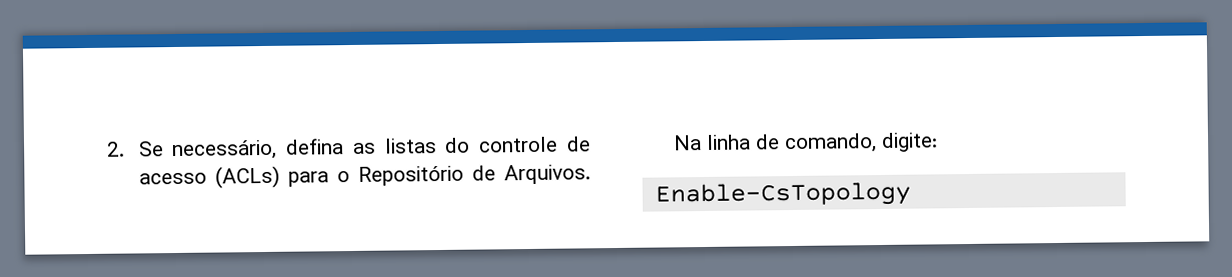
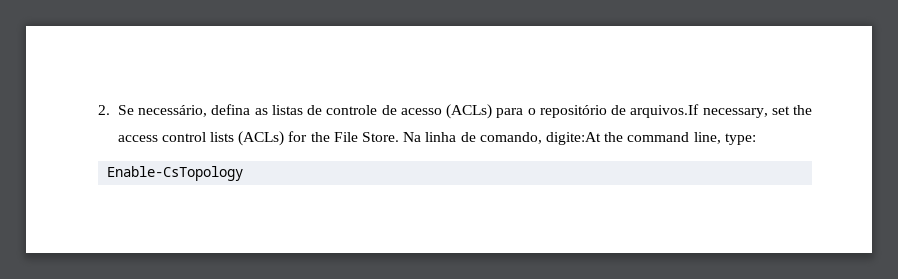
[444,137,471,153] do -> [307,105,322,115] de
[357,164,591,186] [672,132,938,154] Repositório de Arquivos. Na linha de comando, digite: -> [539,104,812,118] [117,131,756,146] repositório de arquivos.If necessary, set the access control lists (ACLs) for the File Store. Na linha de comando, digite:At the command line, type:

